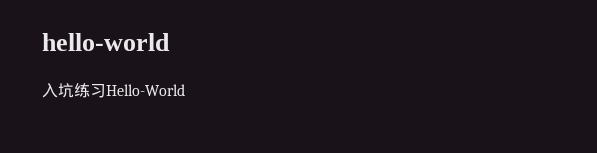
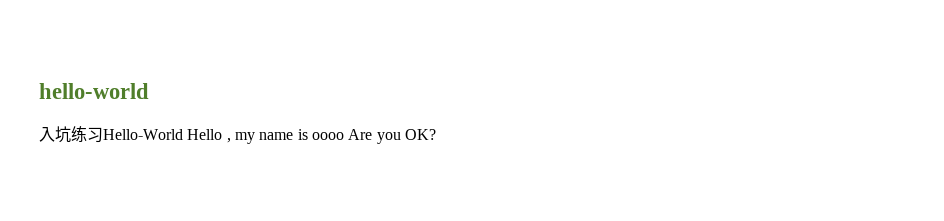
(185, 90) none -> [187,129,436,144] Hello , my name is oooo Are you OK?

